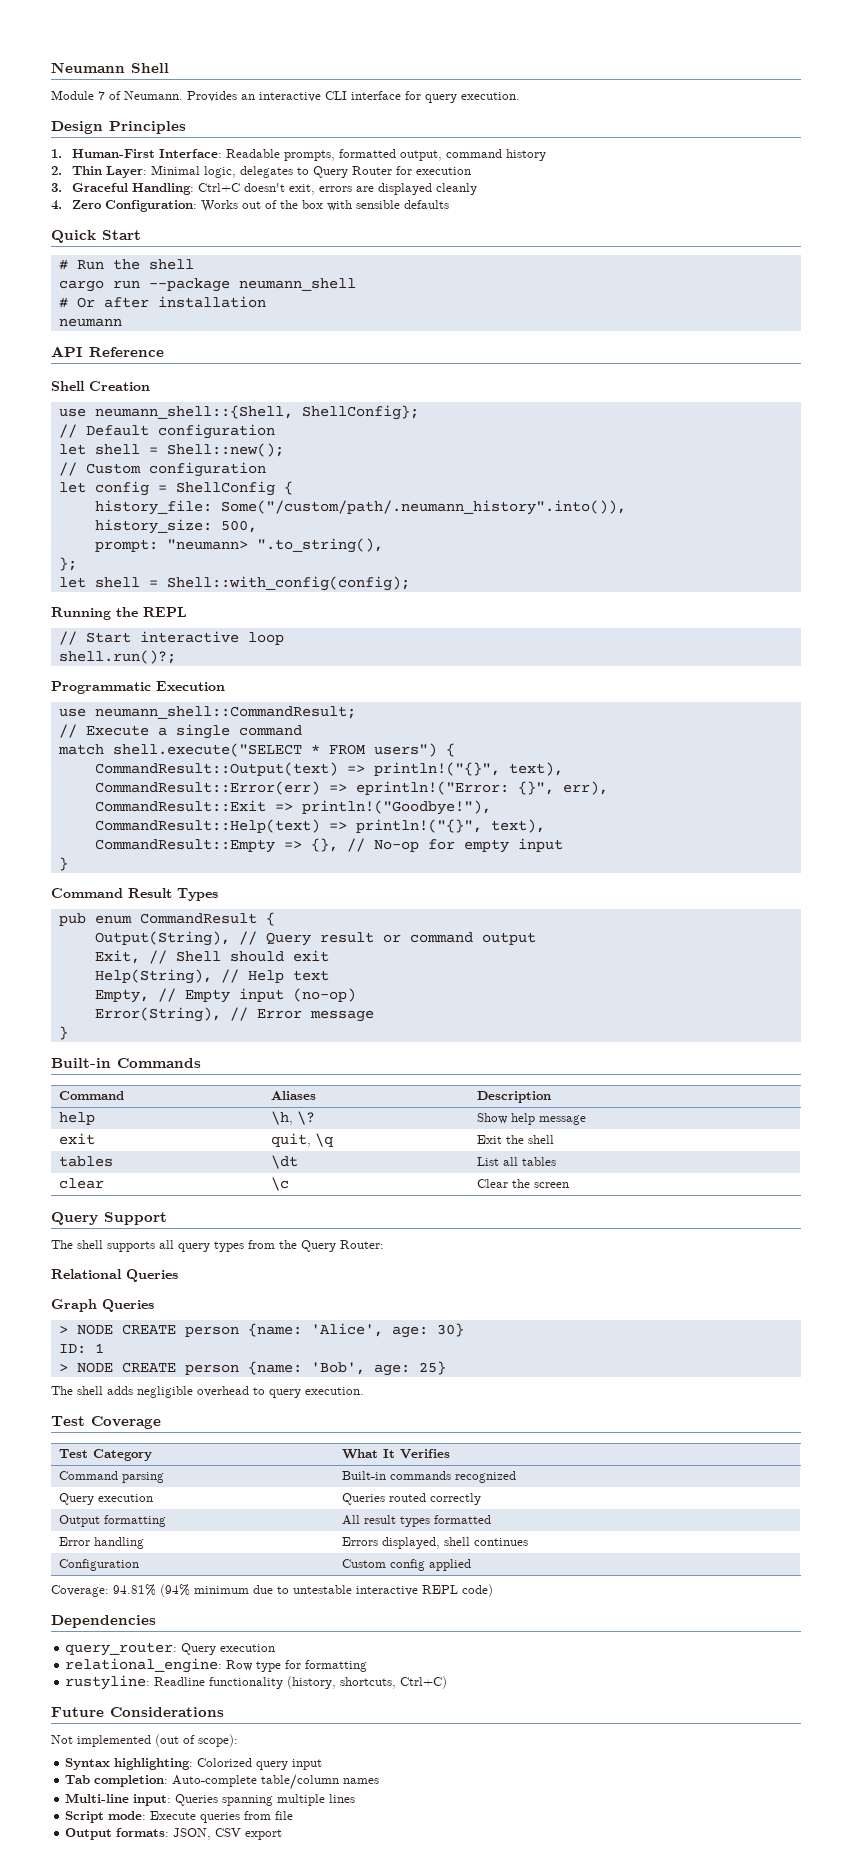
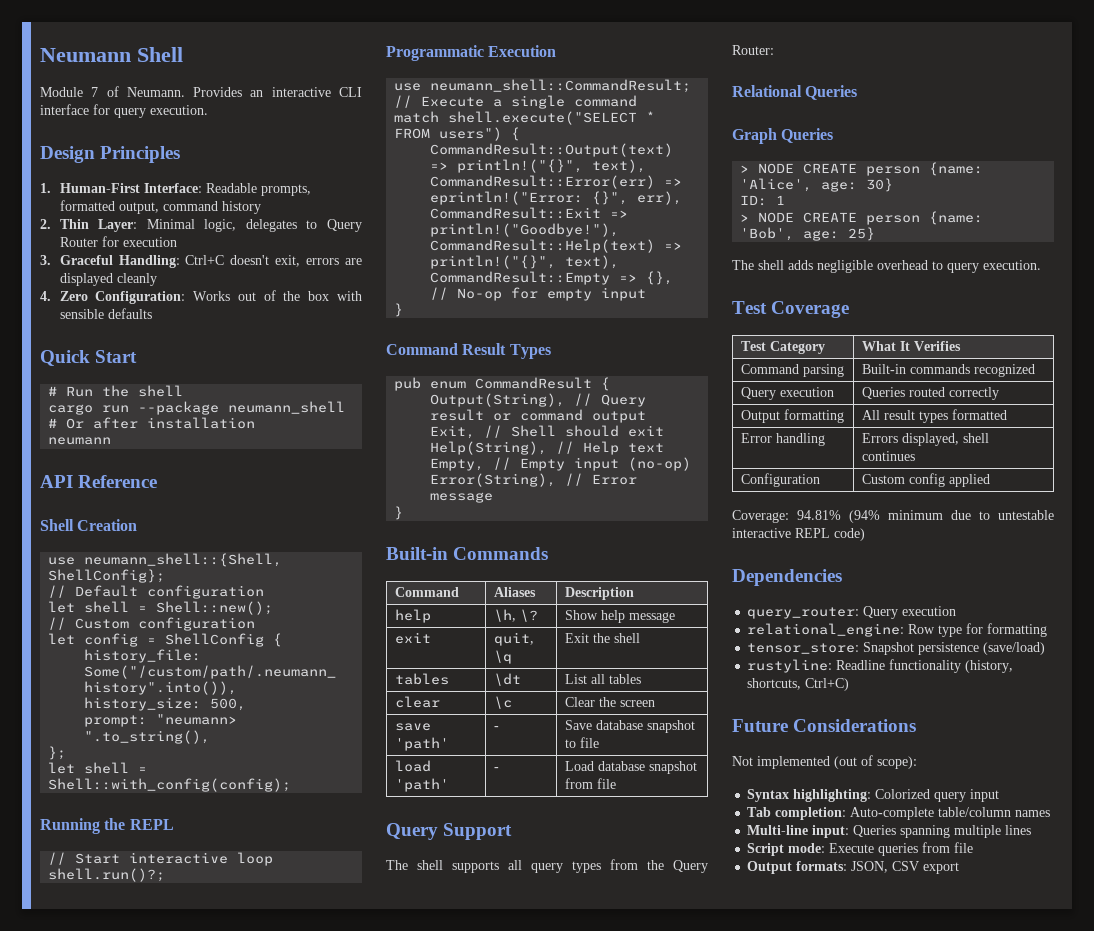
(569, 1185) none -> [395,723,432,731] [395,737,450,751] [494,726,500,730] [565,720,696,733] [565,737,600,748] [395,760,432,772] [395,778,450,792] [494,767,500,771] [565,761,698,774] [565,778,617,789] // save 'path' | - | Save database snapshot to file // load 'path' | - | Load database snapshot from file
(368, 1666) none -> [747,642,1046,655] // tensor_store: Snapshot persistence (save/load)

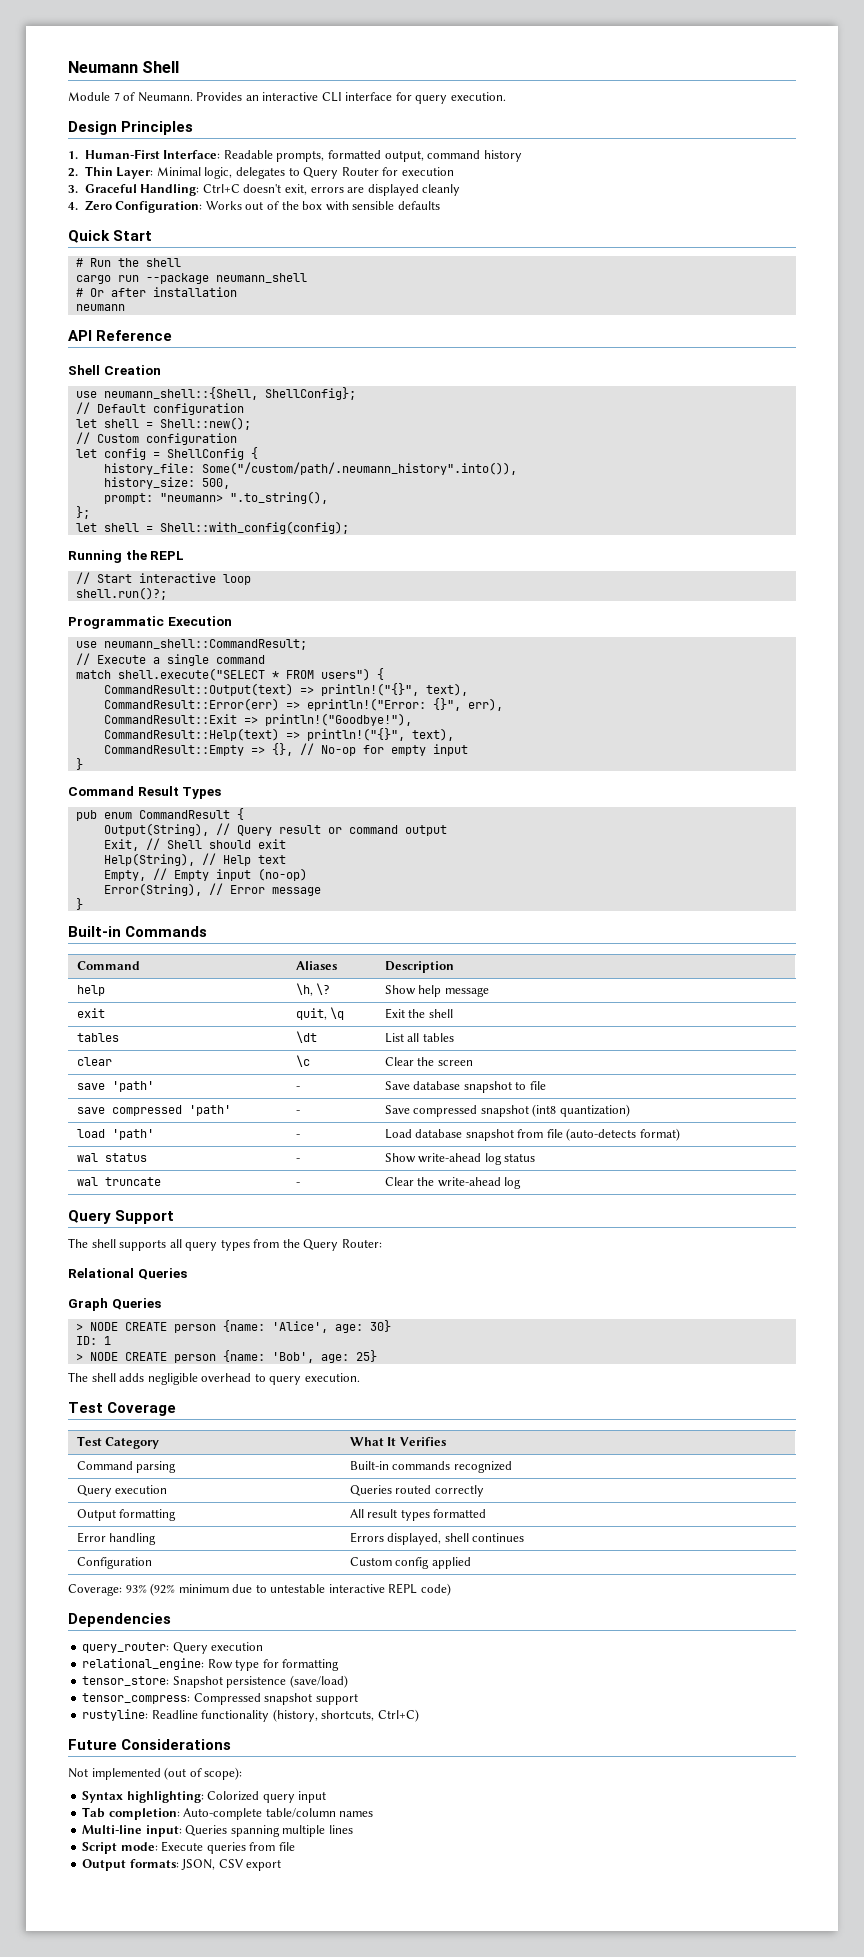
(600, 742) none -> [76,1105,231,1116] [295,1110,300,1114] [384,1104,630,1117] // save compressed 'path' | - | Save compressed snapshot (int8 quantization)
(617, 783) none -> [566,1128,680,1141] [76,1153,147,1162] [295,1158,300,1162] [384,1153,536,1165] [76,1177,161,1186] [295,1182,300,1186] [384,1177,522,1189] (auto-detects format) // wal status | - | Show write-ahead log status // wal truncate | - | Clear the write-ahead log
[797,510,880,523] 94.81% (94% -> [125,1583,176,1596] 93% (92%
(1046, 648) none -> [82,1693,358,1705] // tensor_compress: Compressed snapshot support

